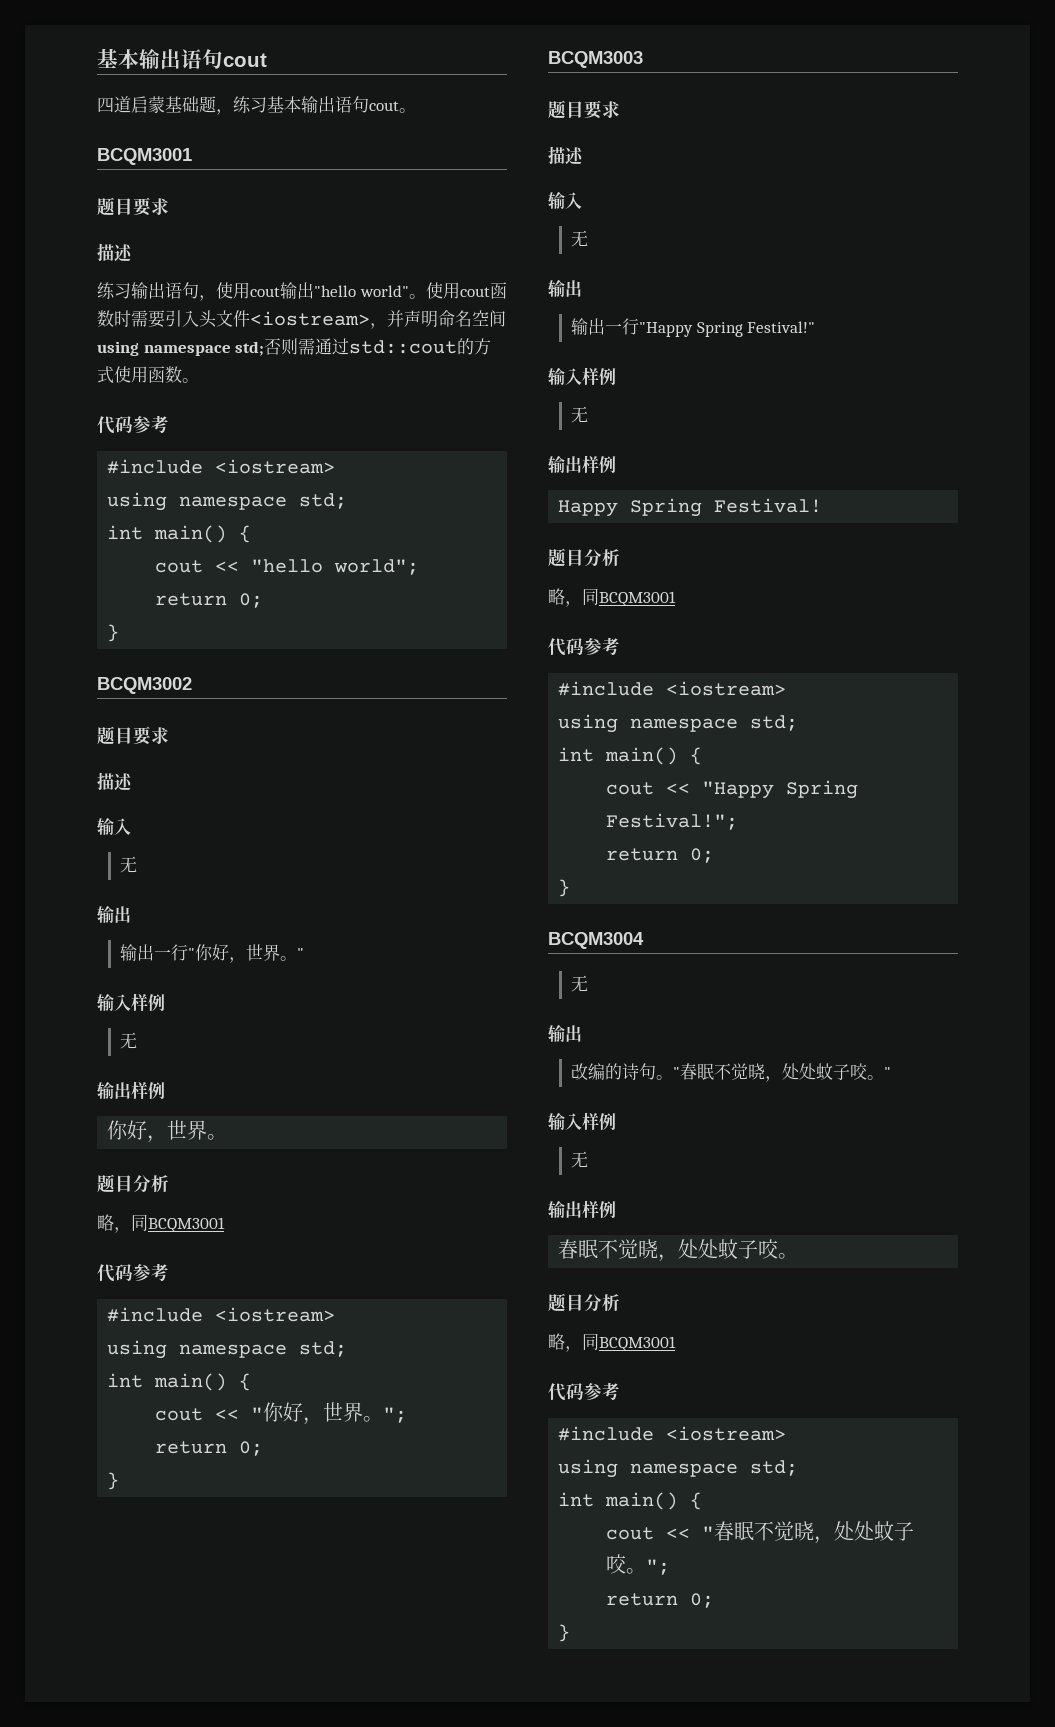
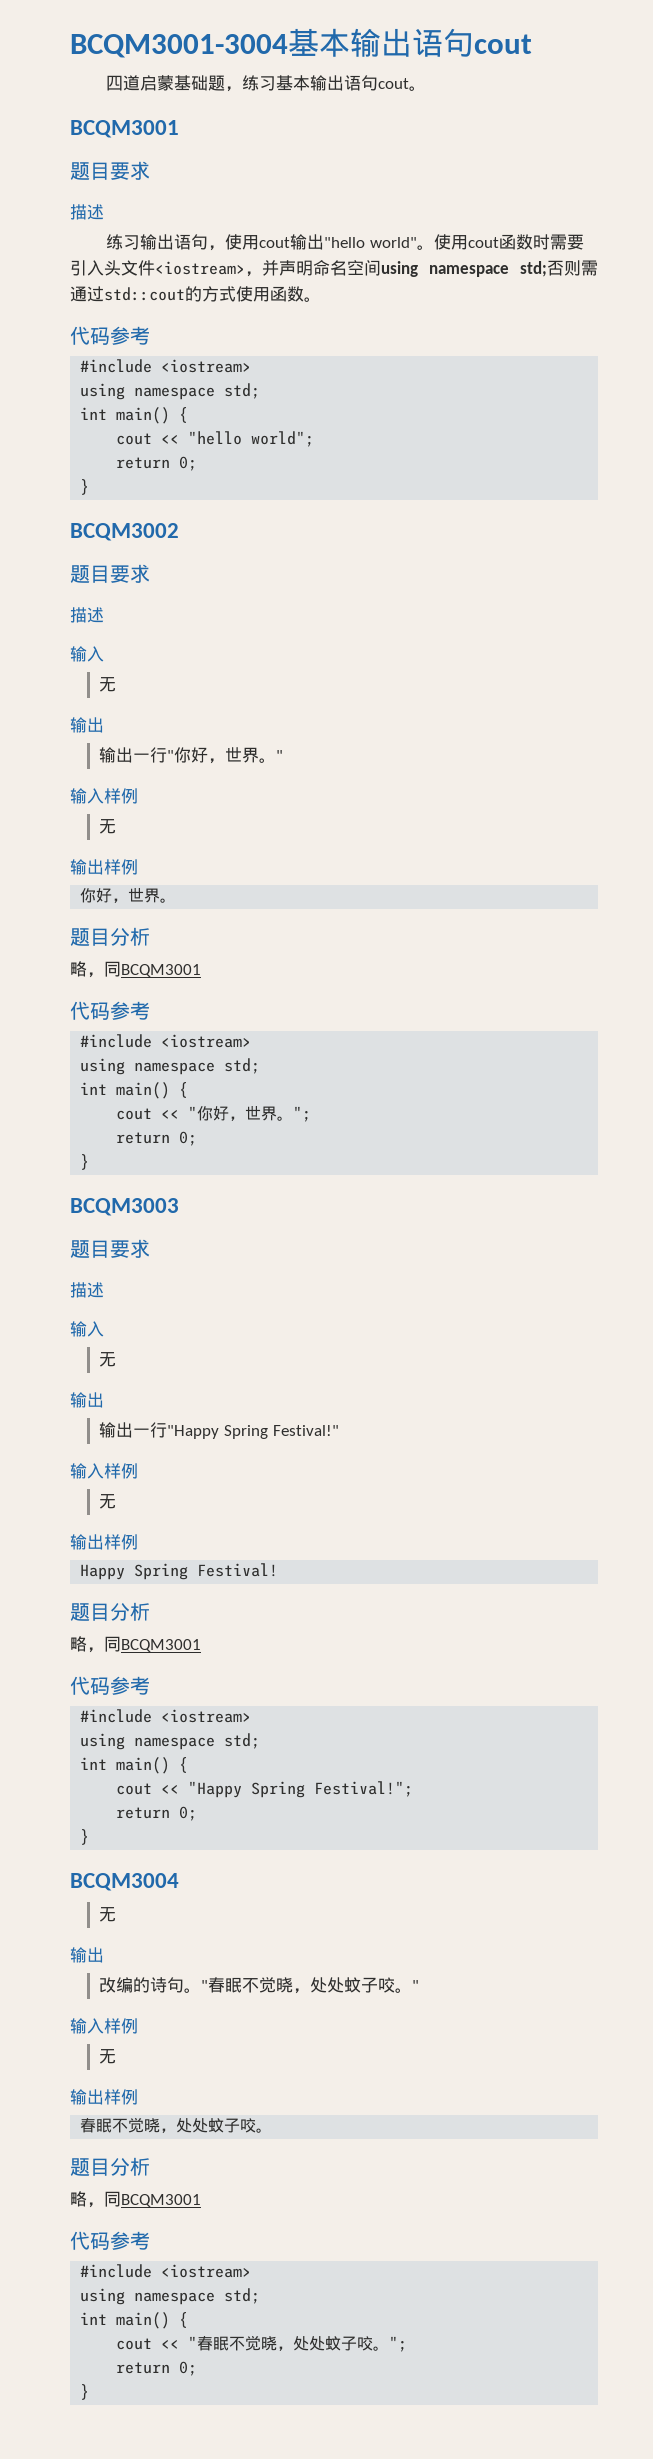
(97, 58) none -> [70,34,288,58] BCQM3001-3004

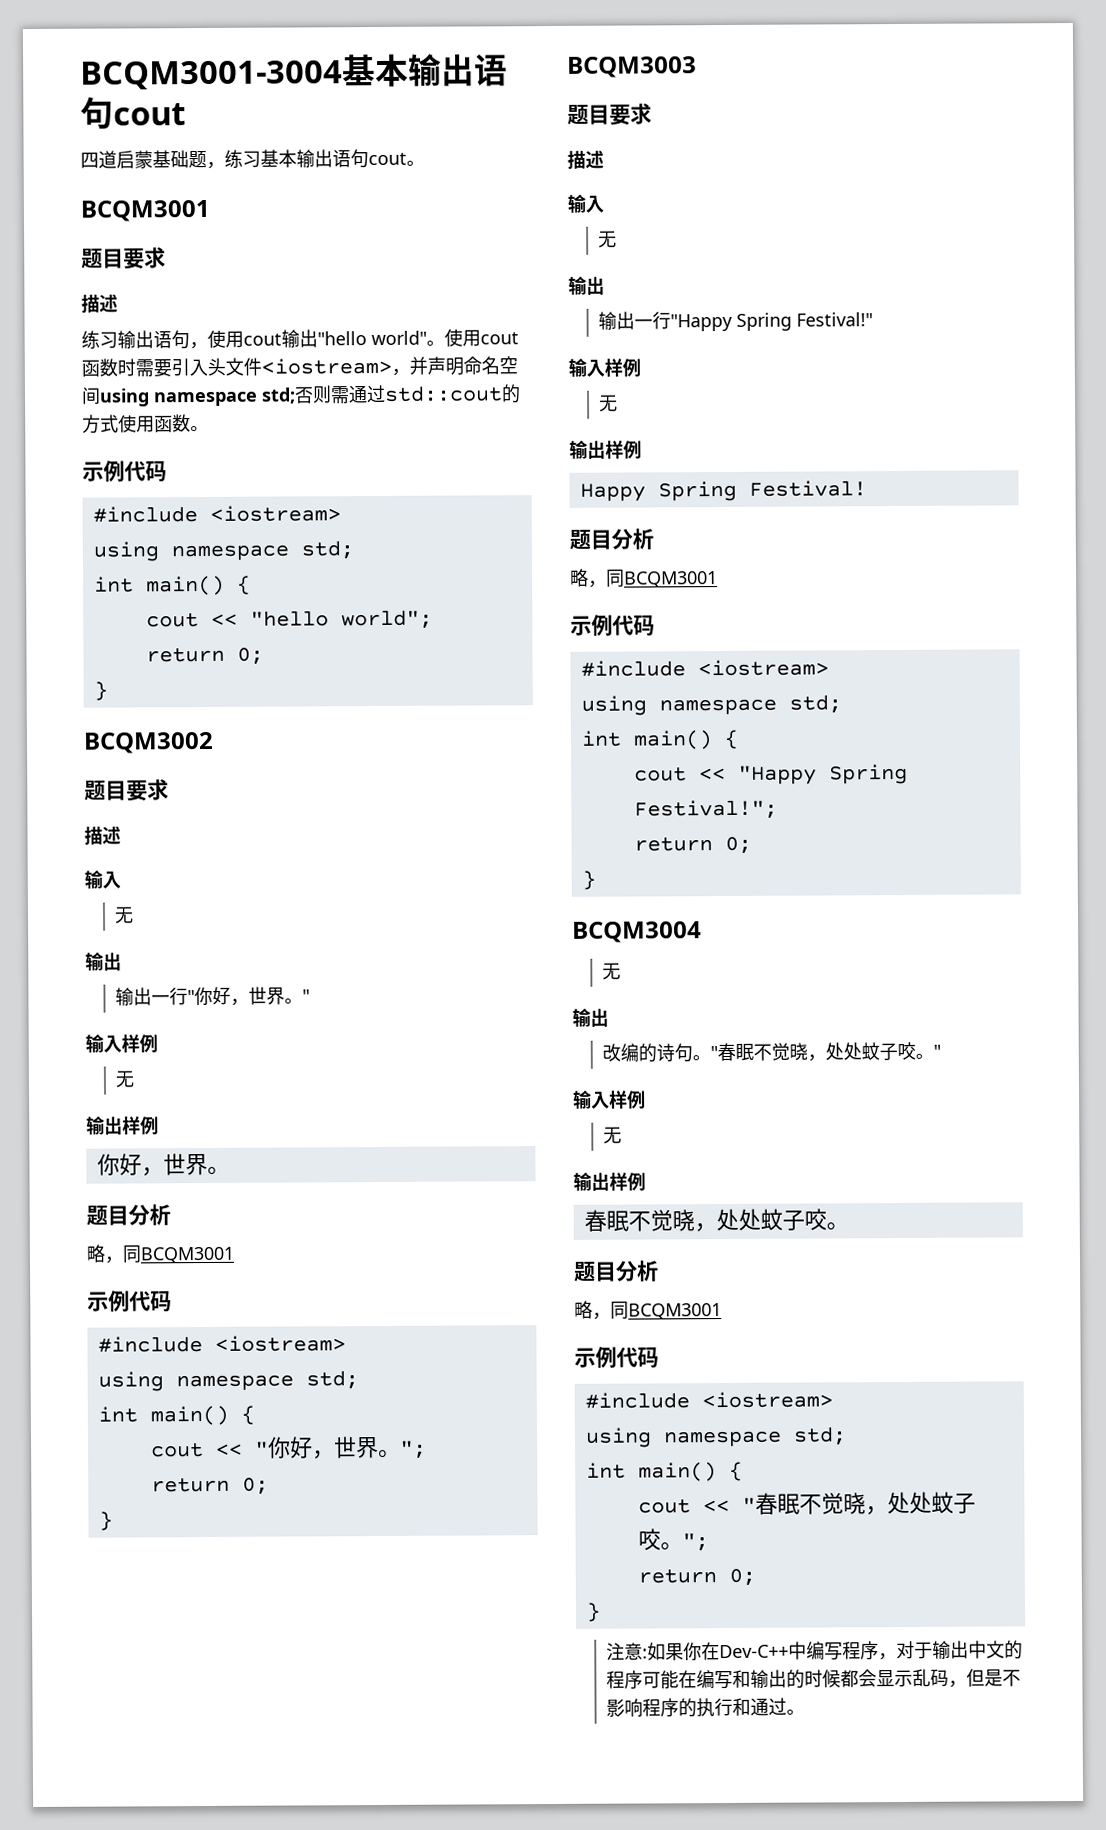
[70,326,150,345] 代码参考 -> [82,460,167,483] 示例代码
[70,1001,150,1020] 代码参考 -> [87,1290,172,1313] 示例代码
[70,1676,150,1695] 代码参考 -> [570,614,655,637] 示例代码
[70,2231,150,2250] 代码参考 -> [574,1346,659,1369] 示例代码
(90, 2392) none -> [606,1640,1024,1661] [606,1668,1022,1690] [606,1697,806,1718] // 注意:如果你在Dev-C++中编写程序，对于输出中文的程序可能在编写和输出的时候都会显示乱码，但是不影响程序的执行和通过。

